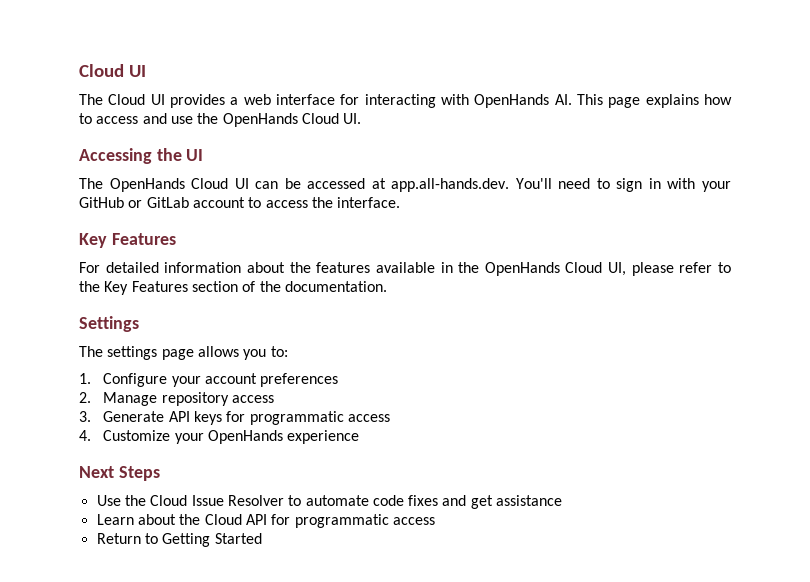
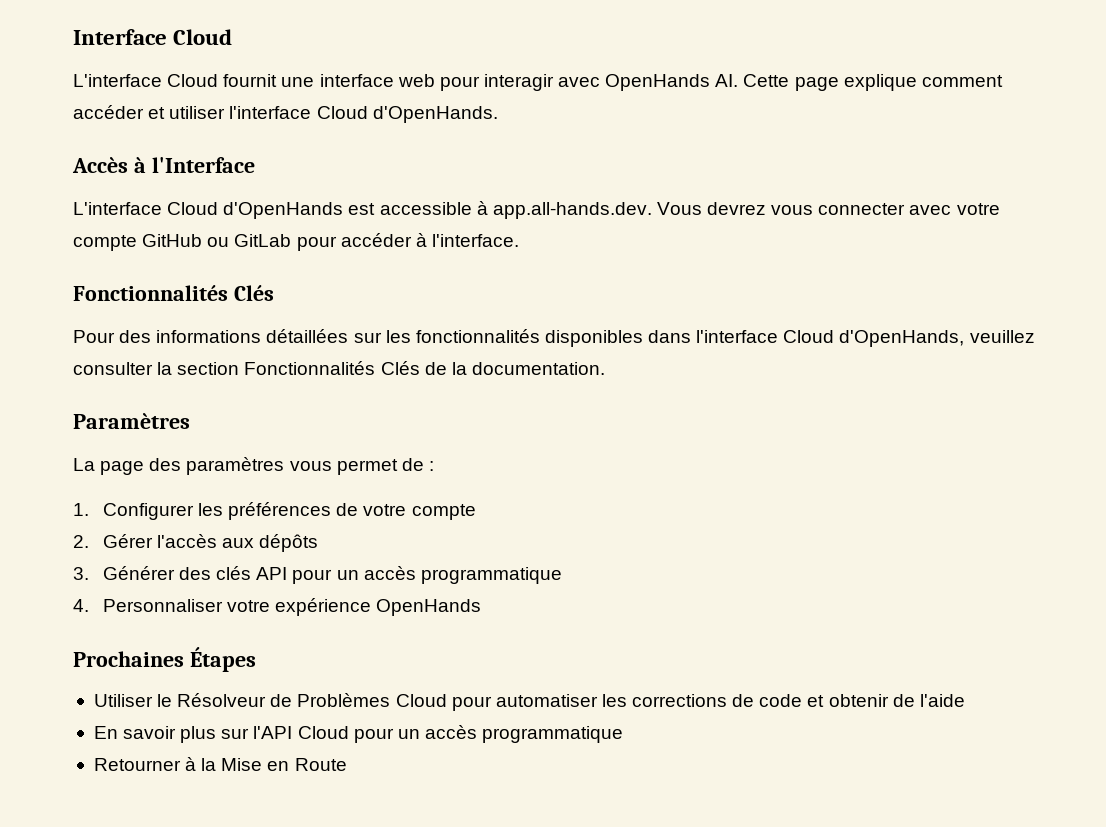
[79,64,146,77] [79,94,733,108] [79,113,362,127] [79,148,204,164] [79,178,731,192] [79,197,401,208] [79,233,176,248] [79,262,731,276] [79,281,387,295] [79,316,139,332] [79,346,288,360] [79,373,339,387] [79,392,275,406] [79,411,390,425] [79,430,360,444] [79,466,160,481] [96,495,563,509] [96,514,435,528] [96,533,262,547] Cloud UI // The Cloud UI provides a web interface for interacting with OpenHands AI. This page explains how to access and use the OpenHands Cloud UI. // Accessing the UI // The OpenHands Cloud UI can be accessed at app.all-hands.dev. You'll need to sign in with your GitHub or GitLab account to access the interface. // Key Features // For detailed information about the features available in the OpenHands Cloud UI, please refer to the Key Features section of the documentation. // Settings // The settings page allows you to: // 1. Configure your account preferences // 2. Manage repository access // 3. Generate API keys for programmatic access // 4. Customize your OpenHands experience // Next Steps // Use the Cloud Issue Resolver to automate code fixes and get assistance // Learn about the Cloud API for programmatic access // Return to Getting Started -> [73,29,233,45] [73,74,1003,91] [73,105,498,123] [72,157,255,173] [73,201,1000,219] [73,233,519,251] [73,285,274,301] [73,329,1035,347] [73,361,605,375] [73,413,190,429] [73,457,434,475] [73,502,476,520] [73,534,319,552] [73,566,562,584] [73,598,482,616] [73,647,256,672] [93,693,965,711] [93,725,624,743] [93,757,347,771] Interface Cloud // L'interface Cloud fournit une interface web pour interagir avec OpenHands AI. Cette page explique comment accéder et utiliser l'interface Cloud d'OpenHands. // Accès à l'Interface // L'interface Cloud d'OpenHands est accessible à app.all-hands.dev. Vous devrez vous connecter avec votre compte GitHub ou GitLab pour accéder à l'interface. // Fonctionnalités Clés // Pour des informations détaillées sur les fonctionnalités disponibles dans l'interface Cloud d'OpenHands, veuillez consulter la section Fonctionnalités Clés de la documentation. // Paramètres // La page des paramètres vous permet de : // 1. Configurer les préférences de votre compte // 2. Gérer l'accès aux dépôts // 3. Générer des clés API pour un accès programmatique // 4. Personnaliser votre expérience OpenHands // Prochaines Étapes // Utiliser le Résolveur de Problèmes Cloud pour automatiser les corrections de code et obtenir de l'aide // En savoir plus sur l'API Cloud pour un accès programmatique // Retourner à la Mise en Route

